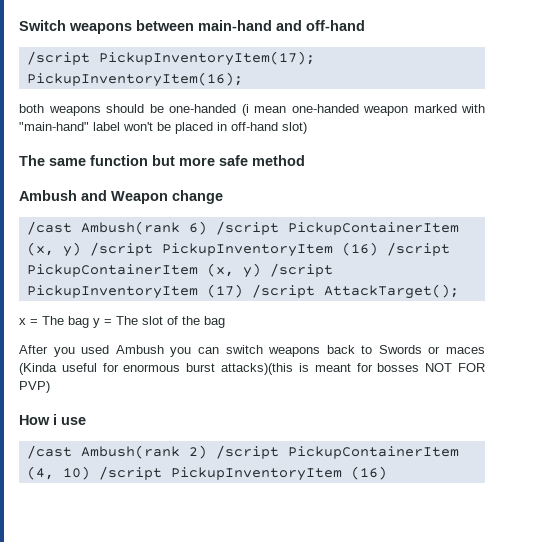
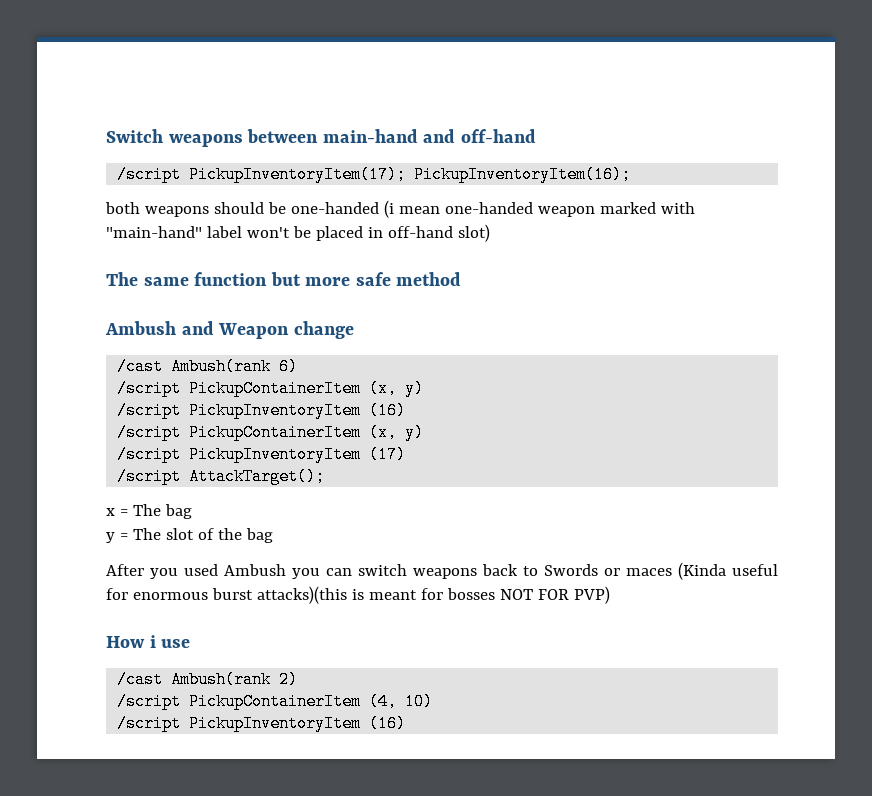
[215,221,459,235] [26,242,450,257] [26,263,261,278] /script PickupContainerItem (x, y) /script PickupInventoryItem (16) /script PickupContainerItem (x, y) -> [117,380,425,397] [117,402,407,419] [117,424,425,441] // /script PickupContainerItem (x, y) // /script PickupInventoryItem (16) // /script PickupContainerItem (x, y) //
(243, 291) none -> (407, 454) //
(89, 322) none -> (192, 511) //
(207, 452) none -> (299, 679) //
(90, 473) none -> (434, 701) //

